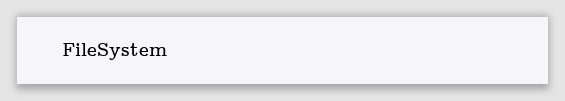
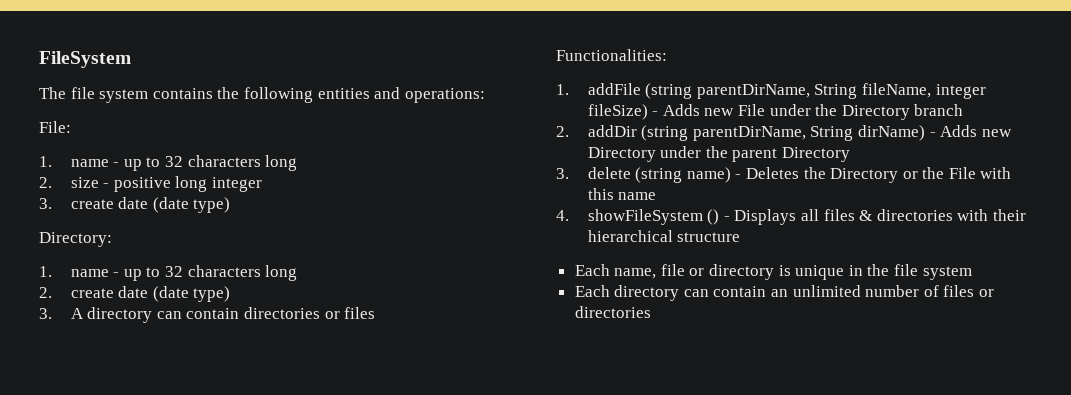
(167, 51) none -> [39,87,485,103] [39,121,71,133] [39,155,298,171] [39,176,262,192] [39,197,231,213] [39,232,112,247] [39,265,298,281] [39,286,231,302] [39,307,376,323] [556,49,667,61] [556,83,986,99] [587,104,964,120] [556,125,1012,141] [587,146,850,162] [556,167,1012,183] [587,188,657,200] [556,209,1026,225] [587,230,741,242] [574,264,972,280] [574,285,995,301] [574,306,651,318] // The file system contains the following entities and operations: // File: // 1. name - up to 32 characters long // 2. size - positive long integer // 3. create date (date type) // Directory: // 1. name - up to 32 characters long // 2. create date (date type) // 3. A directory can contain directories or files // Functionalities: // 1. addFile (string parentDirName, String fileName, integer fileSize) - Adds new File under the Directory branch // 2. addDir (string parentDirName, String dirName) - Adds new Directory under the parent Directory // 3. delete (string name) - Deletes the Directory or the File with this name // 4. showFileSystem () - Displays all files & directories with their hierarchical structure // Each name, file or directory is unique in the file system // Each directory can contain an unlimited number of files or directories

